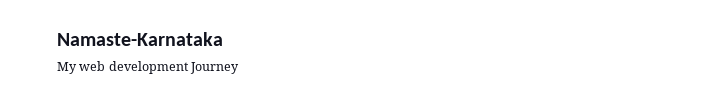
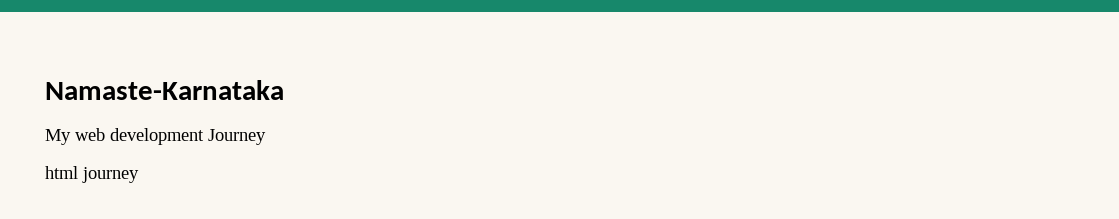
(240, 68) none -> [45,166,139,183] // html journey

